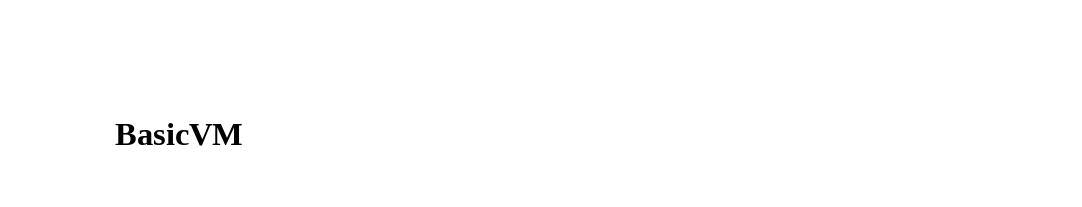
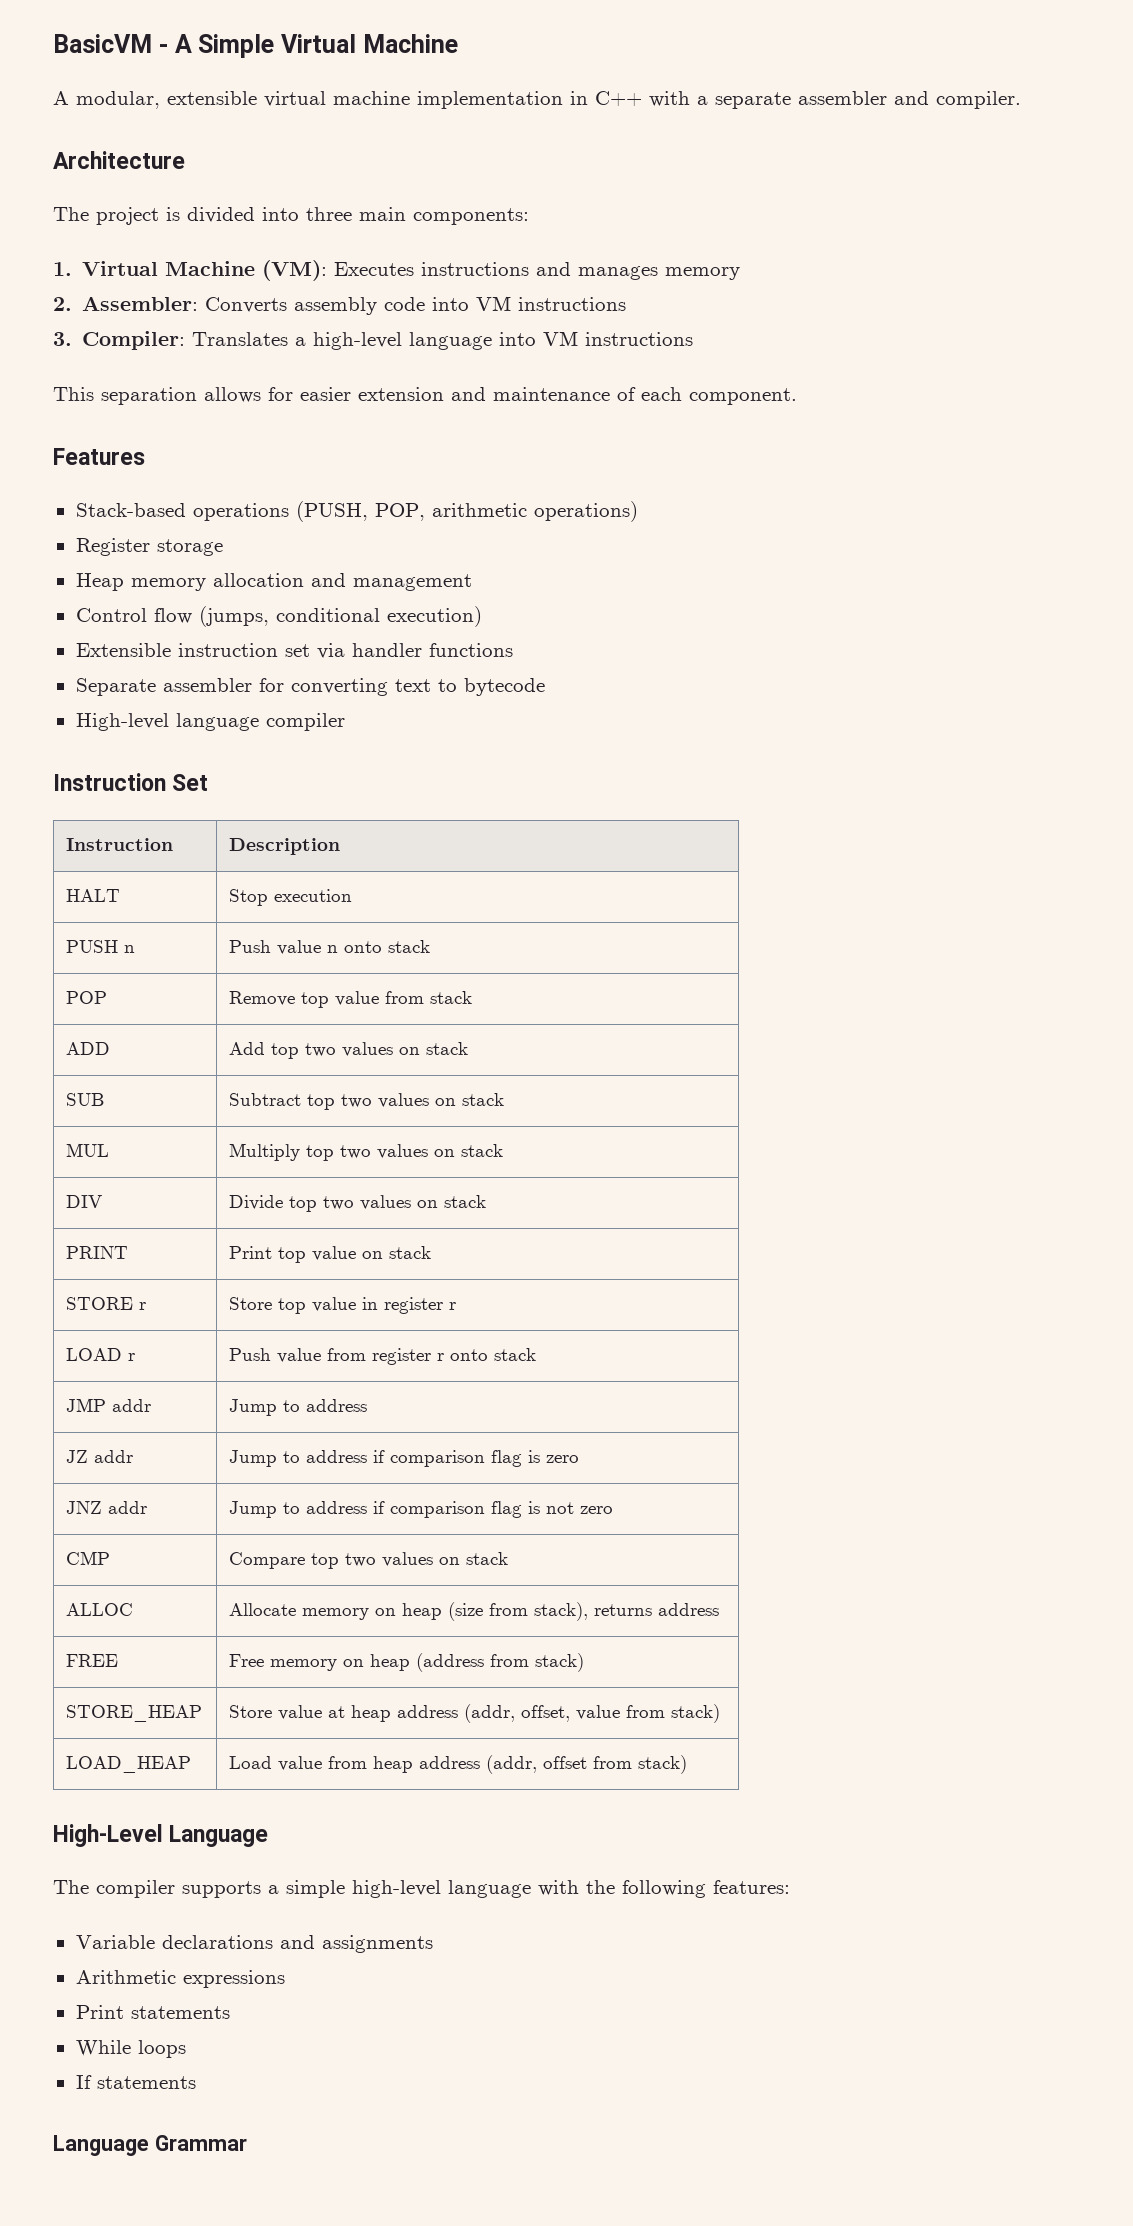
(243, 134) none -> [158,34,458,58] [53,91,1021,109] [53,151,185,169] [53,207,529,225] [53,260,741,281] [53,296,627,315] [53,331,694,350] [53,387,797,405] [53,448,145,465] [75,501,638,522] [75,538,223,556] [75,573,472,591] [75,606,482,627] [75,643,513,659] [75,678,545,696] [75,713,345,731] [53,773,209,791] [66,838,174,851] [229,838,341,855] [66,889,121,902] [229,889,353,906] [66,940,136,953] [229,940,431,955] [66,991,108,1004] [229,991,473,1008] [66,1042,111,1055] [229,1042,469,1059] [66,1093,105,1106] [229,1093,505,1110] [66,1143,110,1157] [229,1143,504,1161] [66,1195,103,1208] [229,1195,487,1212] [66,1246,129,1259] [229,1246,432,1263] [66,1297,147,1310] [229,1297,457,1314] [66,1348,136,1361] [229,1348,537,1365] [66,1398,152,1412] [229,1399,368,1416] [66,1450,134,1463] [229,1450,580,1467] [66,1501,148,1514] [229,1501,614,1518] [66,1551,111,1565] [229,1552,509,1569] [66,1603,134,1616] [229,1602,720,1621] [66,1654,119,1667] [229,1653,585,1672] [66,1705,203,1722] [229,1704,721,1723] [66,1756,192,1773] [229,1755,688,1774] [53,1824,269,1847] [53,1880,790,1898] [75,1935,433,1953] [75,1970,285,1988] [75,2005,230,2019] [75,2040,186,2058] [75,2075,196,2089] [53,2135,247,2156] - A Simple Virtual Machine // A modular, extensible virtual machine implementation in C++ with a separate assembler and compiler. // Architecture // The project is divided into three main components: // 1. Virtual Machine (VM): Executes instructions and manages memory // 2. Assembler: Converts assembly code into VM instructions // 3. Compiler: Translates a high-level language into VM instructions // This separation allows for easier extension and maintenance of each component. // Features // Stack-based operations (PUSH, POP, arithmetic operations) // Register storage // Heap memory allocation and management // Control flow (jumps, conditional execution) // Extensible instruction set via handler functions // Separate assembler for converting text to bytecode // High-level language compiler // Instruction Set // Instruction | Description // HALT | Stop execution // PUSH n | Push value n onto stack // POP | Remove top value from stack // ADD | Add top two values on stack // SUB | Subtract top two values on stack // MUL | Multiply top two values on stack // DIV | Divide top two values on stack // PRINT | Print top value on stack // STORE r | Store top value in register r // LOAD r | Push value from register r onto stack // JMP addr | Jump to address // JZ addr | Jump to address if comparison flag is zero // JNZ addr | Jump to address if comparison flag is not zero // CMP | Compare top two values on stack // ALLOC | Allocate memory on heap (size from stack), returns address // FREE | Free memory on heap (address from stack) // STORE_HEAP | Store value at heap address (addr, offset, value from stack) // LOAD_HEAP | Load value from heap address (addr, offset from stack) // High-Level Language // The compiler supports a simple high-level language with the following features: // Variable declarations and assignments // Arithmetic expressions // Print statements // While loops // If statements // Language Grammar

